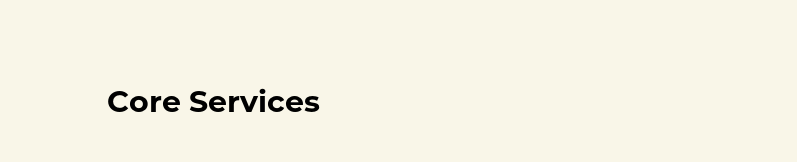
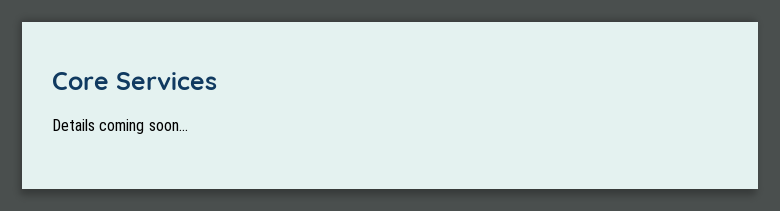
(321, 100) none -> [52,119,188,134] // Details coming soon...

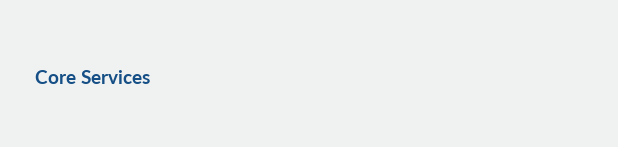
[52,119,188,134] // Details coming soon... -> (150, 77) none

